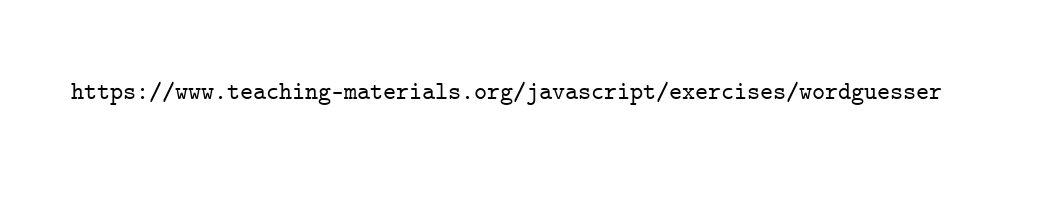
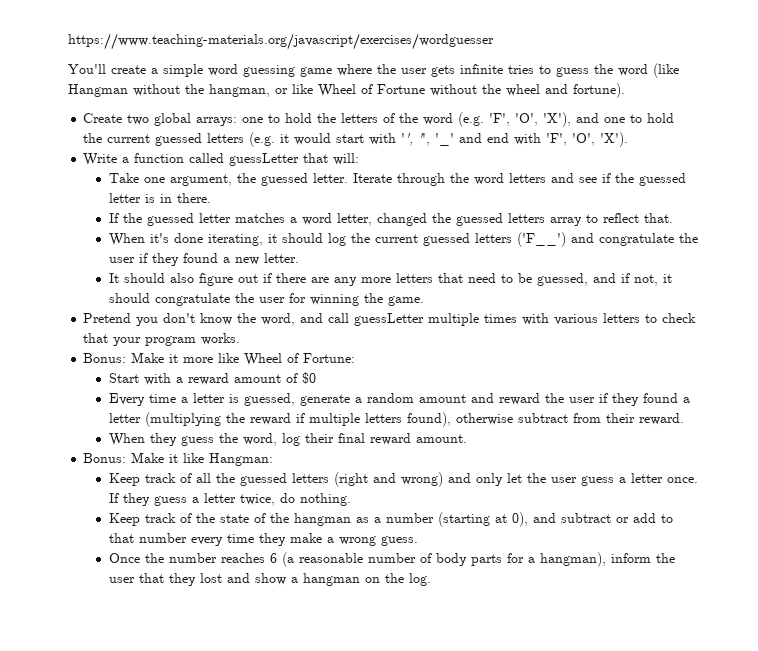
(942, 93) none -> [68,63,679,78] [68,83,625,98] [83,112,675,127] [83,132,629,147] [83,153,360,166] [108,173,686,186] [108,193,211,203] [108,213,673,226] [108,232,698,247] [108,253,299,266] [108,273,672,286] [108,293,424,306] [83,313,697,326] [83,333,241,346] [83,352,356,366] [108,372,316,385] [108,393,690,406] [108,412,684,427] [108,433,467,446] [83,452,274,466] [108,472,698,487] [108,493,351,506] [108,512,673,527] [108,533,418,546] [108,552,675,567] [108,573,431,586] // You'll create a simple word guessing game where the user gets infinite tries to guess the word (like Hangman without the hangman, or like Wheel of Fortune without the wheel and fortune). // Create two global arrays: one to hold the letters of the word (e.g. 'F', 'O', 'X'), and one to hold the current guessed letters (e.g. it would start with '', '', '_' and end with 'F', 'O', 'X'). // Write a function called guessLetter that will: // Take one argument, the guessed letter. Iterate through the word letters and see if the guessed letter is in there. // If the guessed letter matches a word letter, changed the guessed letters array to reflect that. // When it's done iterating, it should log the current guessed letters ('F__') and congratulate the user if they found a new letter. // It should also figure out if there are any more letters that need to be guessed, and if not, it should congratulate the user for winning the game. // Pretend you don't know the word, and call guessLetter multiple times with various letters to check that your program works. // Bonus: Make it more like Wheel of Fortune: // Start with a reward amount of $0 // Every time a letter is guessed, generate a random amount and reward the user if they found a letter (multiplying the reward if multiple letters found), otherwise subtract from their reward. // When they guess the word, log their final reward amount. // Bonus: Make it like Hangman: // Keep track of all the guessed letters (right and wrong) and only let the user guess a letter once. If they guess a letter twice, do nothing. // Keep track of the state of the hangman as a number (starting at 0), and subtract or add to that number every time they make a wrong guess. // Once the number reaches 6 (a reasonable number of body parts for a hangman), inform the user that they lost and show a hangman on the log.

